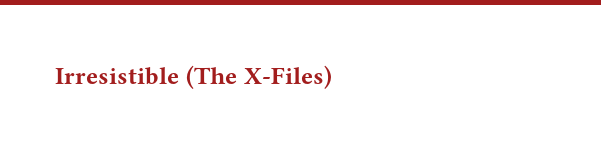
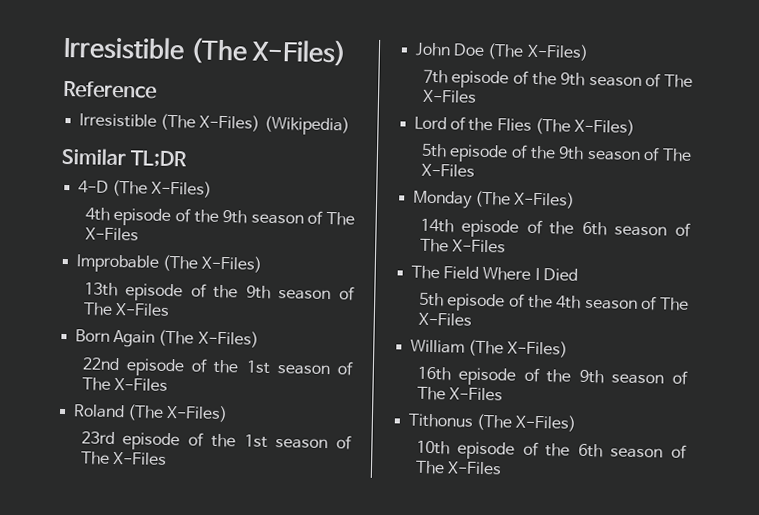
[55,65,332,89] Irresistible (The X-Files) -> [63,35,348,67] [62,80,157,99] [79,113,350,136] [61,147,188,168] [78,179,213,198] [84,207,355,227] [84,227,139,241] [76,254,263,273] [83,282,355,302] [82,302,170,317] [75,329,259,348] [81,357,354,377] [81,377,168,391] [73,404,229,423] [80,431,352,451] [80,451,167,465] [415,42,589,61] [422,69,693,89] [421,89,477,103] [414,116,635,136] [420,143,692,163] [420,163,475,177] [412,190,576,209] [419,218,691,238] [419,238,506,253] [411,265,578,281] [418,292,689,312] [417,312,472,326] [410,339,569,358] [416,366,688,386] [416,386,503,401] [408,413,578,432] [415,440,687,460] [414,460,502,475] Irresistible (The X-Files) // Reference // Irresistible (The X-Files) (Wikipedia) // Similar TL;DR // 4-D (The X-Files) // 4th episode of the 9th season of The X-Files // Improbable (The X-Files) // 13th episode of the 9th season of The X-Files // Born Again (The X-Files) // 22nd episode of the 1st season of The X-Files // Roland (The X-Files) // 23rd episode of the 1st season of The X-Files // John Doe (The X-Files) // 7th episode of the 9th season of The X-Files // Lord of the Flies (The X-Files) // 5th episode of the 9th season of The X-Files // Monday (The X-Files) // 14th episode of the 6th season of The X-Files // The Field Where I Died // 5th episode of the 4th season of The X-Files // William (The X-Files) // 16th episode of the 9th season of The X-Files // Tithonus (The X-Files) // 10th episode of the 6th season of The X-Files

